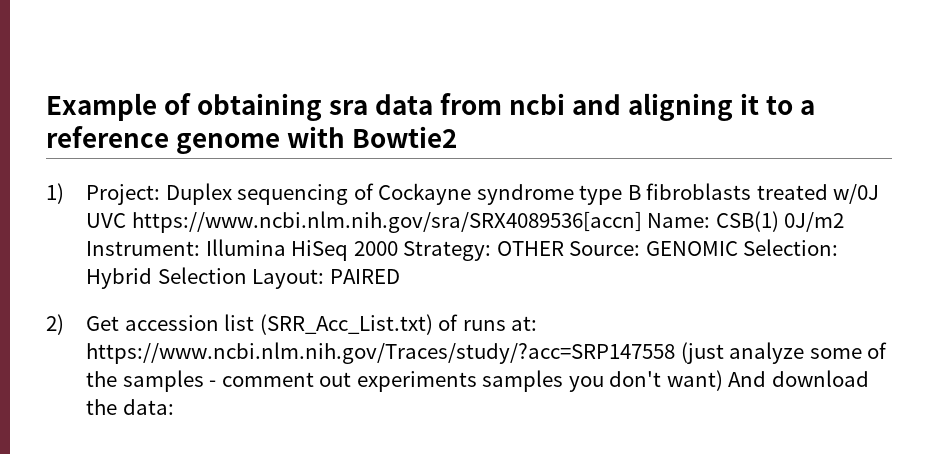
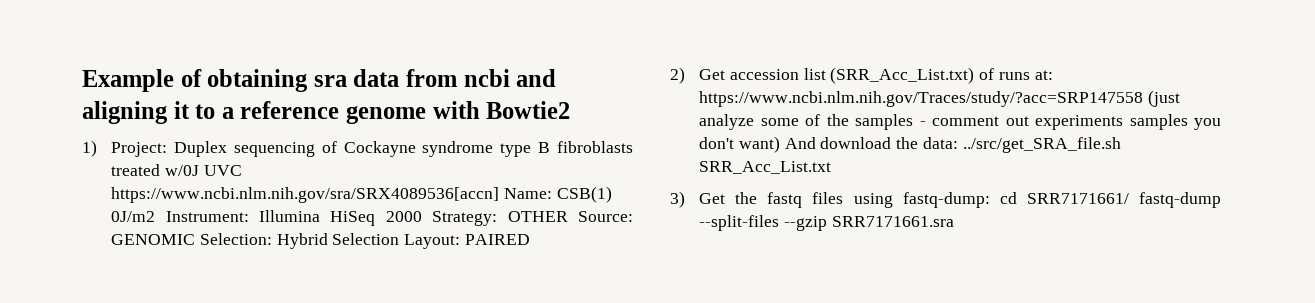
(174, 407) none -> [962,137,1121,153] [699,161,832,174] [670,191,1221,208] [699,215,954,231] ../src/get_SRA_file.sh SRR_Acc_List.txt // 3) Get the fastq files using fastq-dump: cd SRR7171661/ fastq-dump --split-files --gzip SRR7171661.sra

